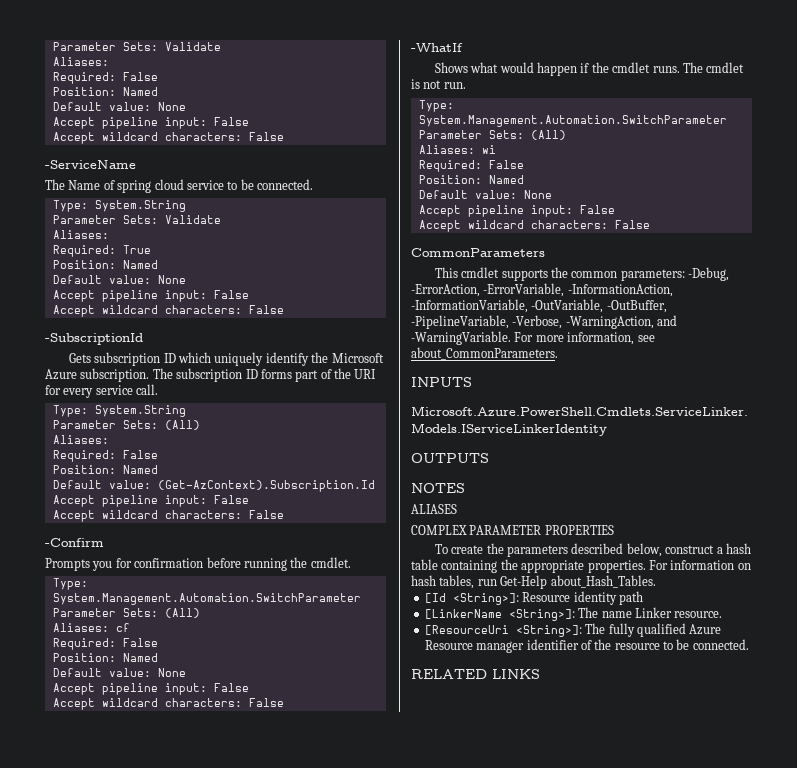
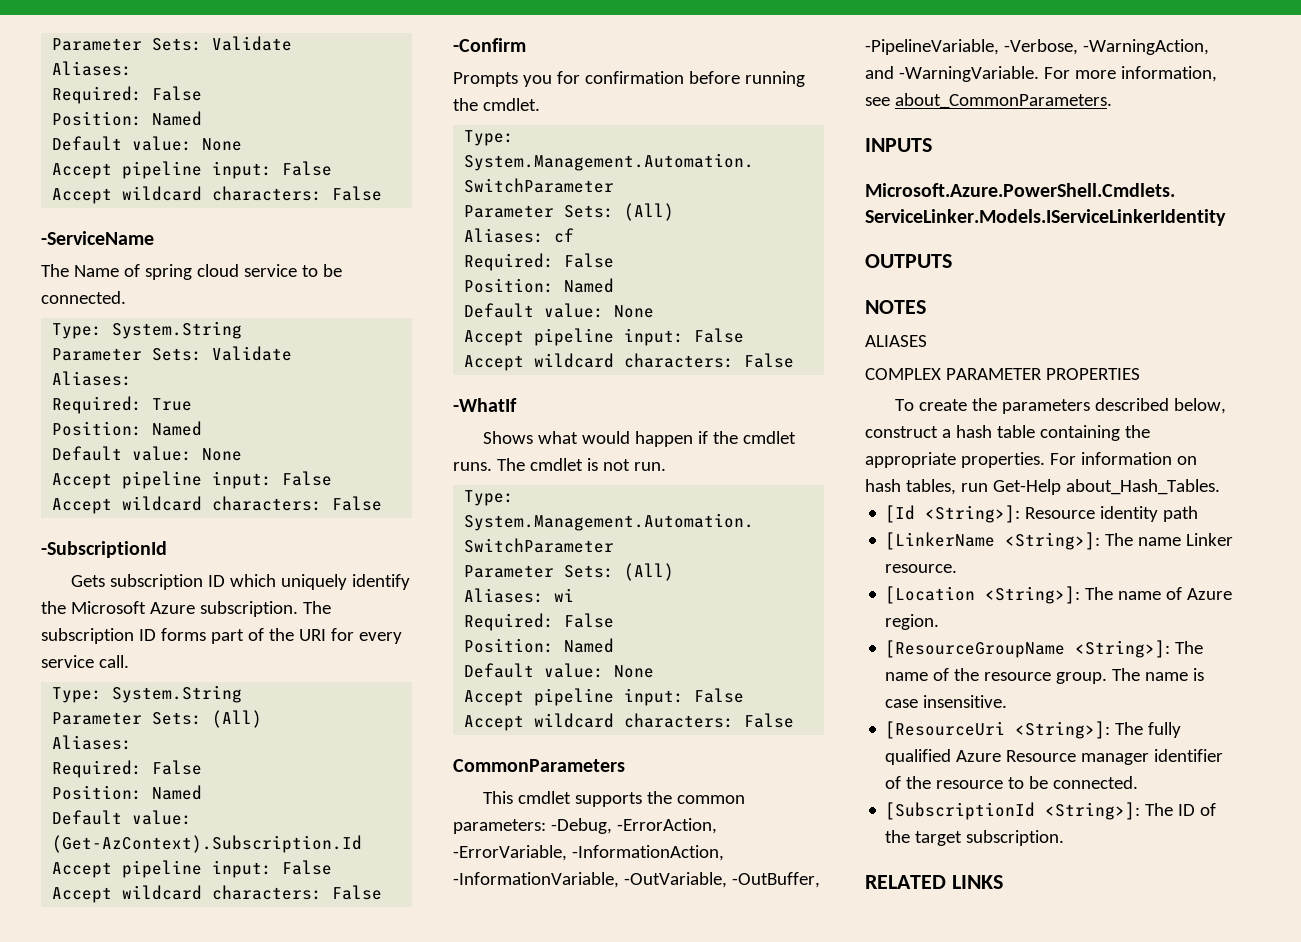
(723, 614) none -> [885,586,1233,604] [885,614,940,630] [885,640,1204,658] [885,668,1205,684] [885,695,1008,708] // [Location <String>]: The name of Azure region. // [ResourceGroupName <String>]: The name of the resource group. The name is case insensitive.
(749, 644) none -> [885,802,1217,820] [885,830,1065,846] // [SubscriptionId <String>]: The ID of the target subscription.

